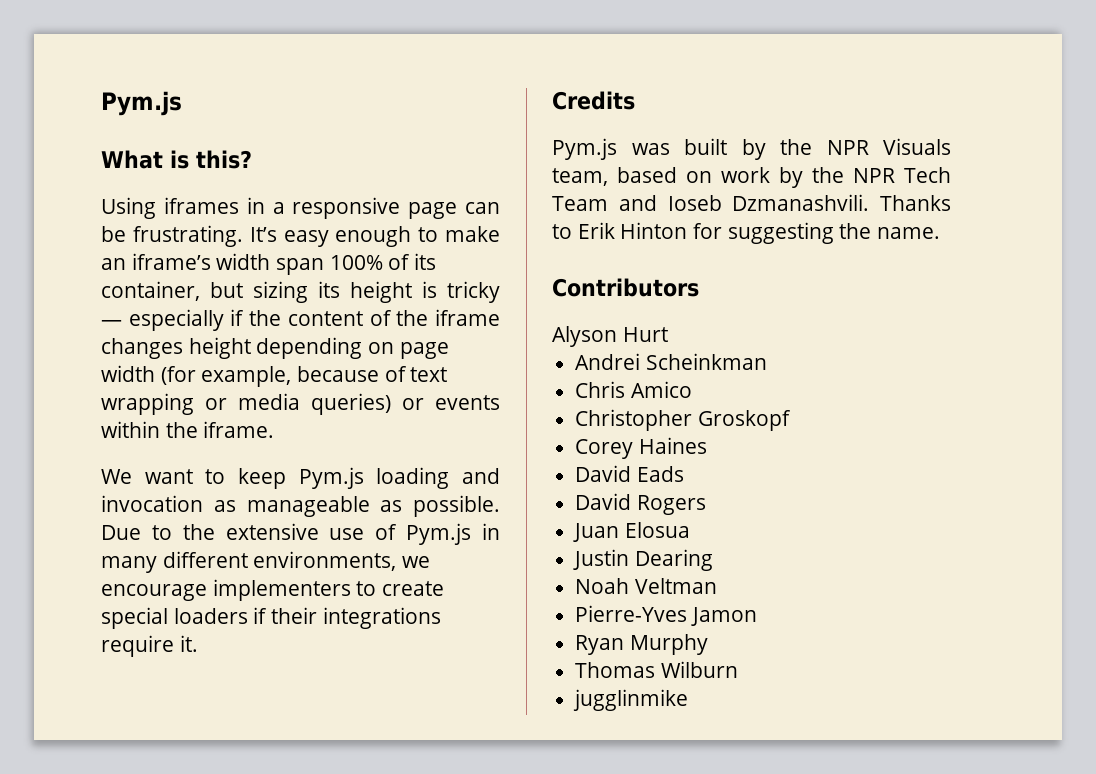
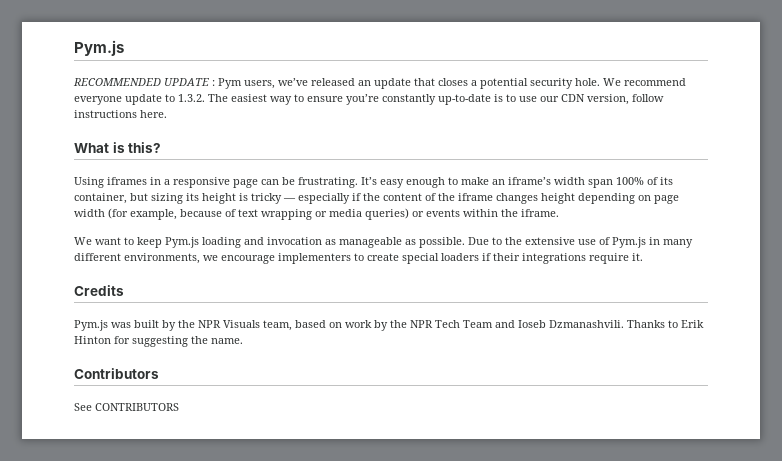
[101,91,182,116] Pym.js -> [74,40,124,56] [73,78,686,89] [74,94,664,105] [74,110,167,118] Pym.js // RECOMMENDED UPDATE : Pym users, we’ve released an update that closes a potential security hole. We recommend everyone update to 1.3.2. The easiest way to ensure you’re constantly up-to-date is to use our CDN version, follow instructions here.
[552,326,668,347] [575,353,767,370] [575,381,692,398] [575,409,791,431] [575,437,707,459] [575,465,684,482] [575,493,706,515] [573,522,690,542] [573,549,713,571] [575,578,717,594] [575,605,757,626] [575,634,708,655] [575,661,738,678] [573,689,689,711] Alyson Hurt // Andrei Scheinkman // Chris Amico // Christopher Groskopf // Corey Haines // David Eads // David Rogers // Juan Elosua // Justin Dearing // Noah Veltman // Pierre-Yves Jamon // Ryan Murphy // Thomas Wilburn // jugglinmike -> [74,403,179,411] See CONTRIBUTORS

